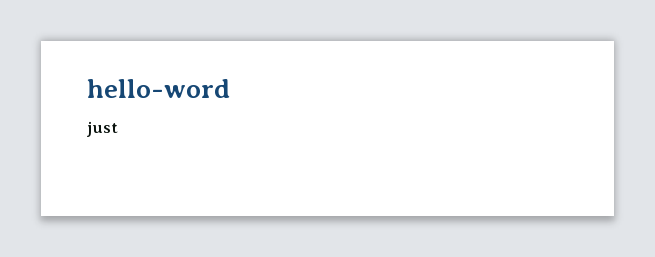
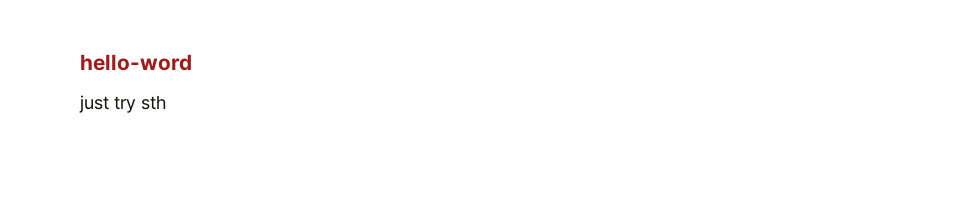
(118, 129) none -> [114,95,166,113] try sth

